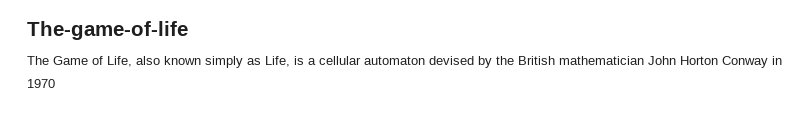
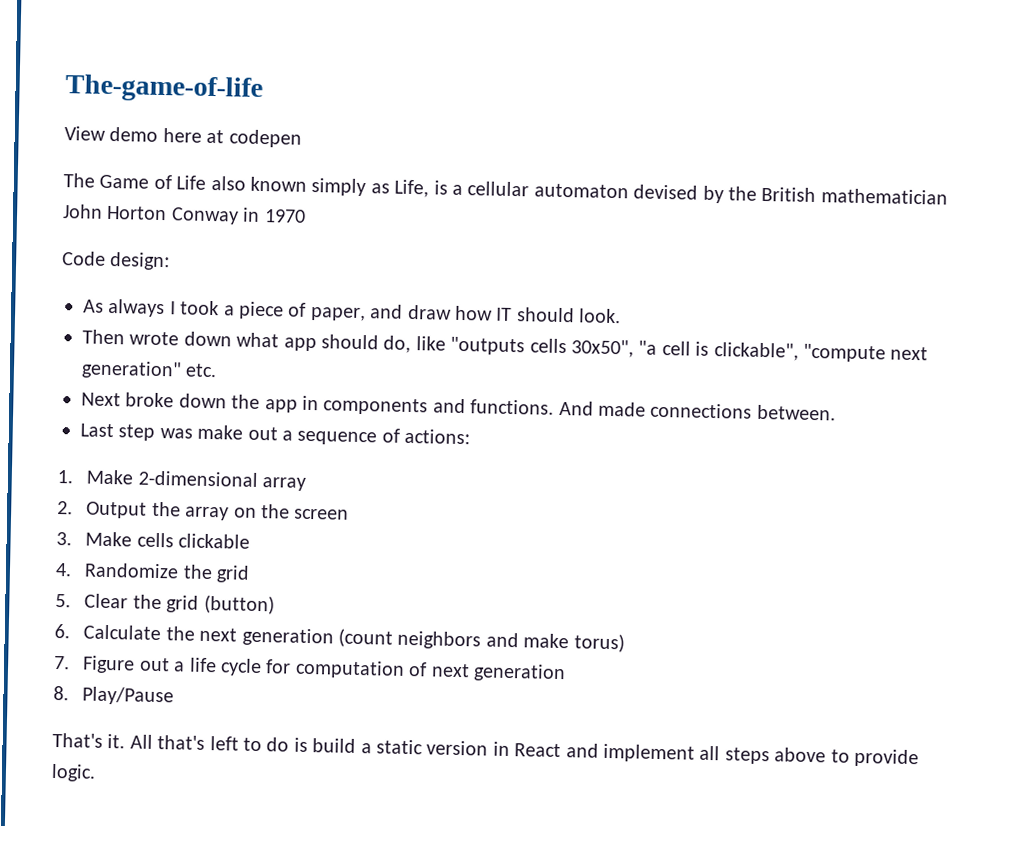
(188, 30) none -> [64,126,302,148] // View demo here at codepen
[107,56,132,67] Life, -> [176,175,207,190] Life
(55, 83) none -> [62,251,171,271] [83,298,622,324] [82,329,929,363] [81,360,218,380] [81,392,836,421] [80,423,471,446] [57,469,307,491] [57,500,350,521] [56,531,251,549] [55,562,251,583] [55,593,275,615] [54,623,625,653] [54,655,567,683] [53,685,175,706] [52,732,919,768] [51,763,96,782] // Code design: // As always I took a piece of paper, and draw how IT should look. // Then wrote down what app should do, like "outputs cells 30x50", "a cell is clickable", "compute next generation" etc. // Next broke down the app in components and functions. And made connections between. // Last step was make out a sequence of actions: // 1. Make 2-dimensional array // 2. Output the array on the screen // 3. Make cells clickable // 4. Randomize the grid // 5. Clear the grid (button) // 6. Calculate the next generation (count neighbors and make torus) // 7. Figure out a life cycle for computation of next generation // 8. Play/Pause // That's it. All that's left to do is build a static version in React and implement all steps above to provide logic.

